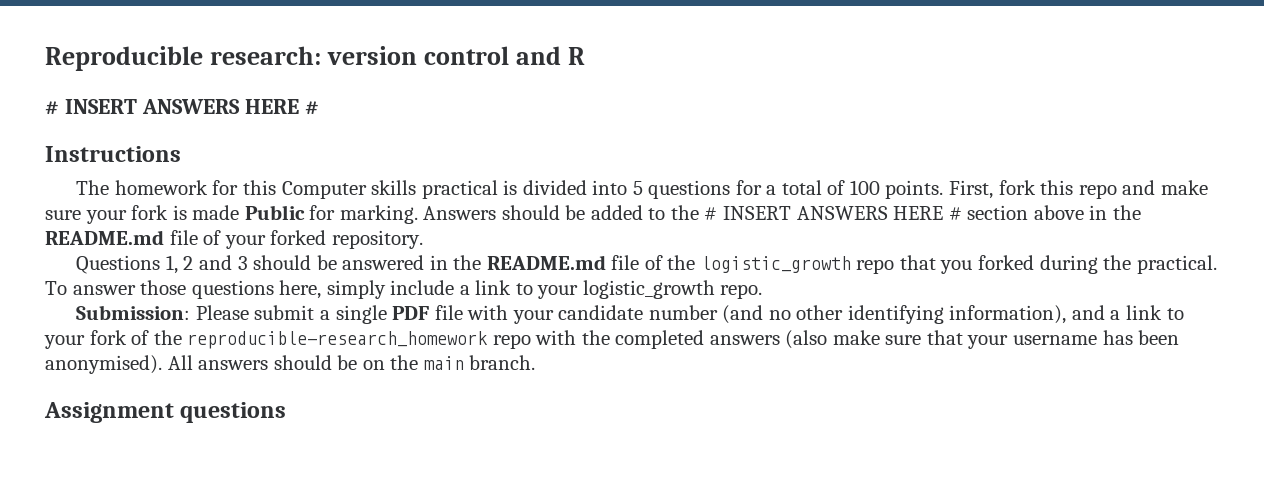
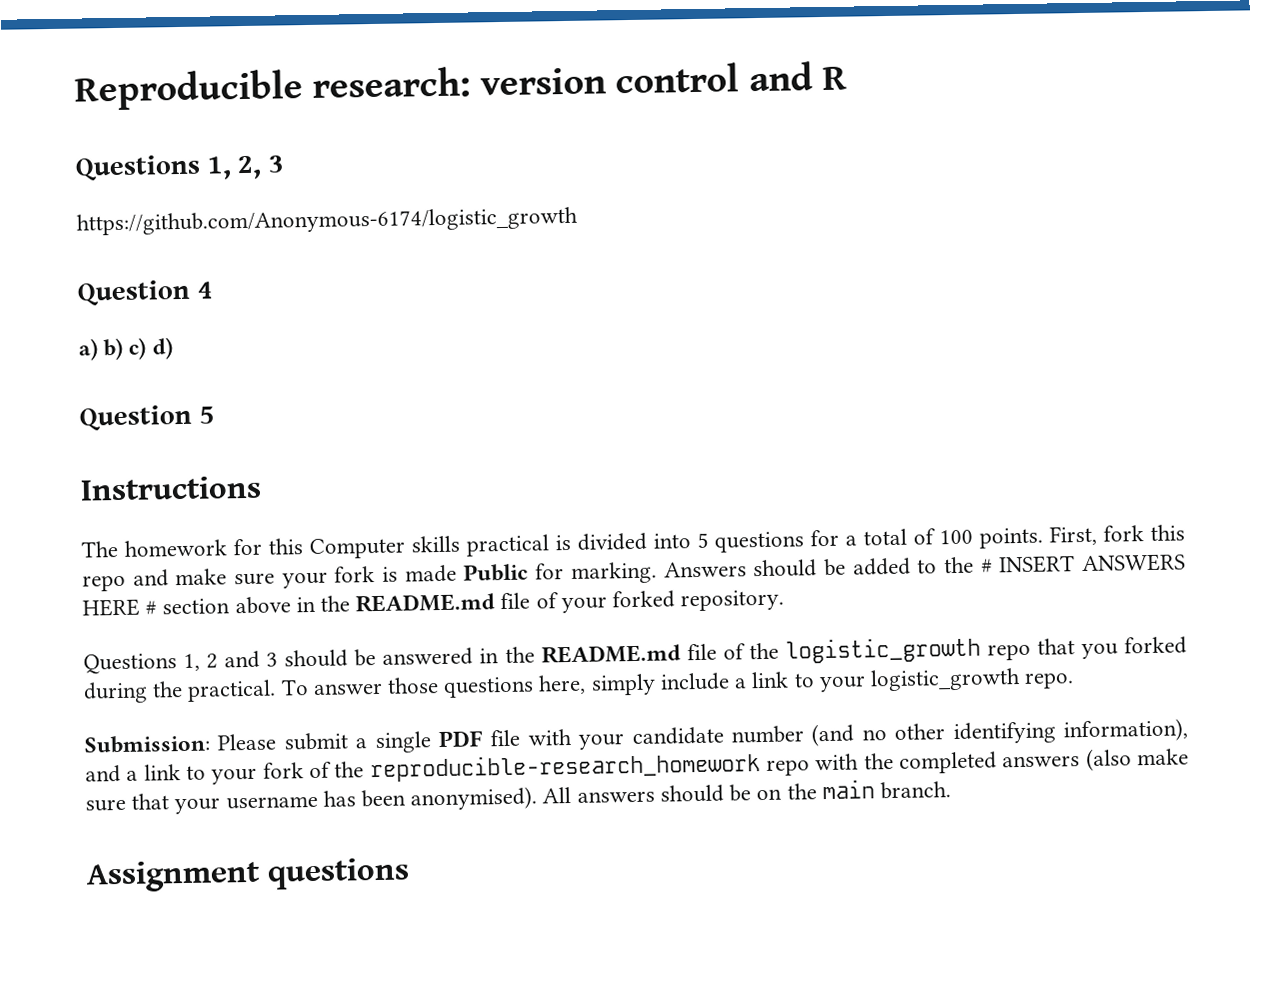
[45,99,319,115] # INSERT ANSWERS HERE # -> [75,154,284,181] [76,206,578,236] [77,279,213,306] [78,337,173,361] [79,404,215,431] Questions 1, 2, 3 // https://github.com/Anonymous-6174/logistic_growth // Question 4 // a) b) c) d) // Question 5

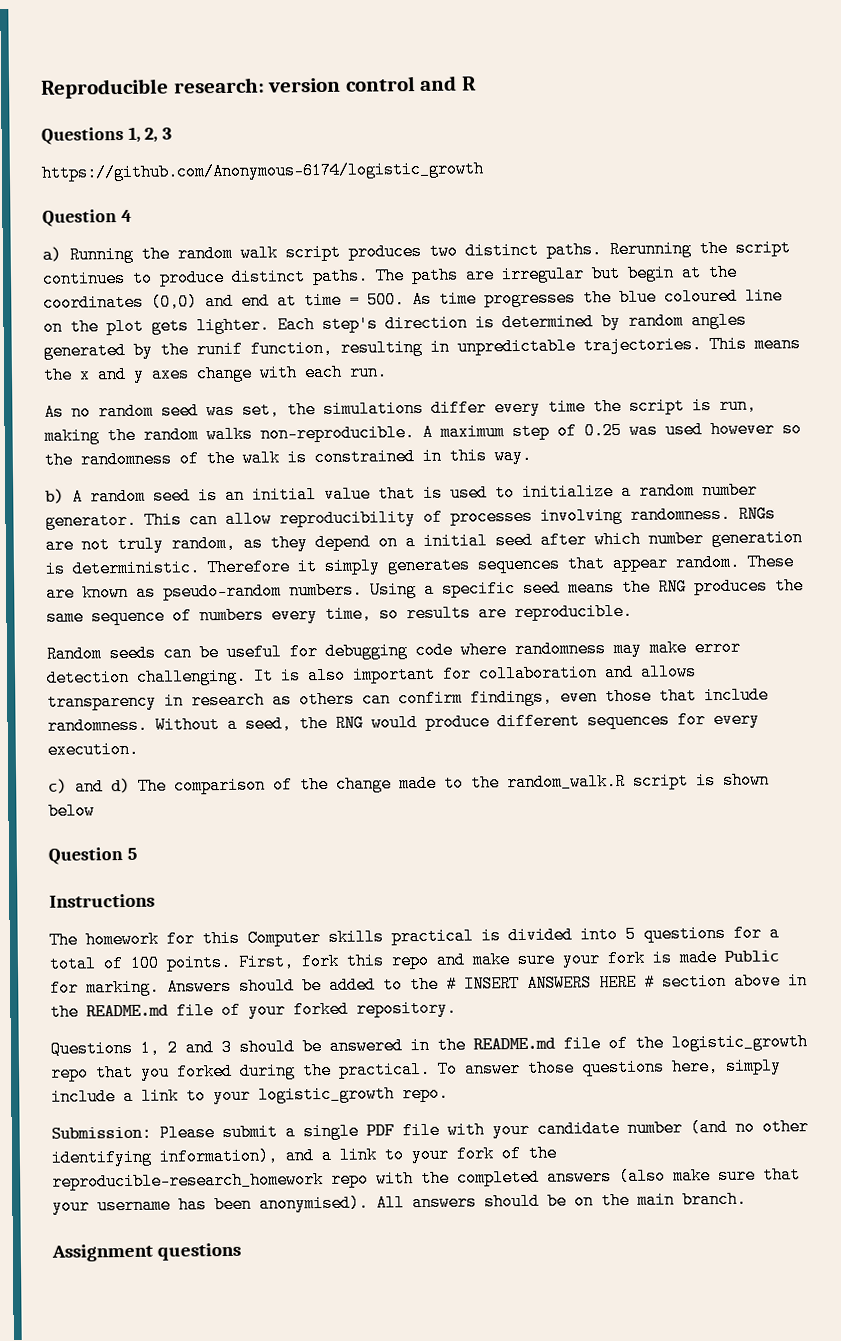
[103,337,173,361] b) c) d) -> [69,239,791,264] [42,263,738,288] [43,287,783,312] [43,311,747,336] [43,335,801,360] [43,363,388,384] [44,396,757,421] [44,420,802,445] [44,446,532,469] [45,481,758,506] [45,505,776,530] [45,529,803,554] [45,553,795,578] [46,577,804,602] [46,602,633,626] [46,638,741,663] [46,663,697,687] [47,686,769,711] [47,710,760,735] [47,740,139,759] [48,771,770,796] [48,802,95,820] Running the random walk script produces two distinct paths. Rerunning the script continues to produce distinct paths. The paths are irregular but begin at the coordinates (0,0) and end at time = 500. As time progresses the blue coloured line on the plot gets lighter. Each step's direction is determined by random angles generated by the runif function, resulting in unpredictable trajectories. This means the x and y axes change with each run. // As no random seed was set, the simulations differ every time the script is run, making the random walks non-reproducible. A maximum step of 0.25 was used however so the randomness of the walk is constrained in this way. // b) A random seed is an initial value that is used to initialize a random number generator. This can allow reproducibility of processes involving randomness. RNGs are not truly random, as they depend on a initial seed after which number generation is deterministic. Therefore it simply generates sequences that appear random. These are known as pseudo-random numbers. Using a specific seed means the RNG produces the same sequence of numbers every time, so results are reproducible. // Random seeds can be useful for debugging code where randomness may make error detection challenging. It is also important for collaboration and allows transparency in research as others can confirm findings, even those that include randomness. Without a seed, the RNG would produce different sequences for every execution. // c) and d) The comparison of the change made to the random_walk.R script is shown below

